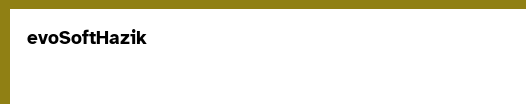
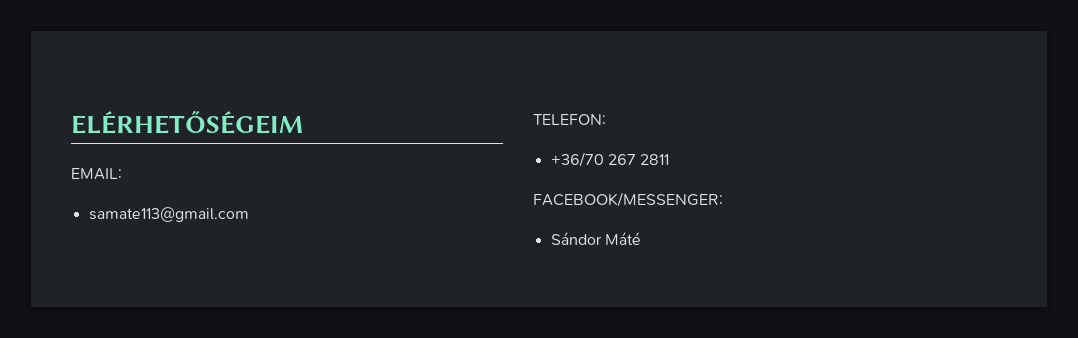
[27,29,147,44] evoSoftHazik -> [71,110,303,134] [71,168,122,180] [88,207,249,222] [533,114,606,125] [550,152,670,167] [533,192,723,207] [550,232,641,245] ELÉRHETŐSÉGEIM // EMAIL: // samate113@gmail.com // TELEFON: // +36/70 267 2811 // FACEBOOK/MESSENGER: // Sándor Máté

